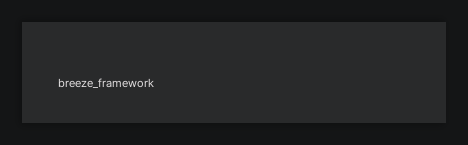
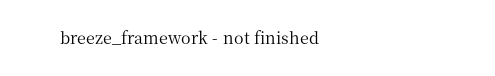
(154, 83) none -> [212,30,319,44] - not finished

